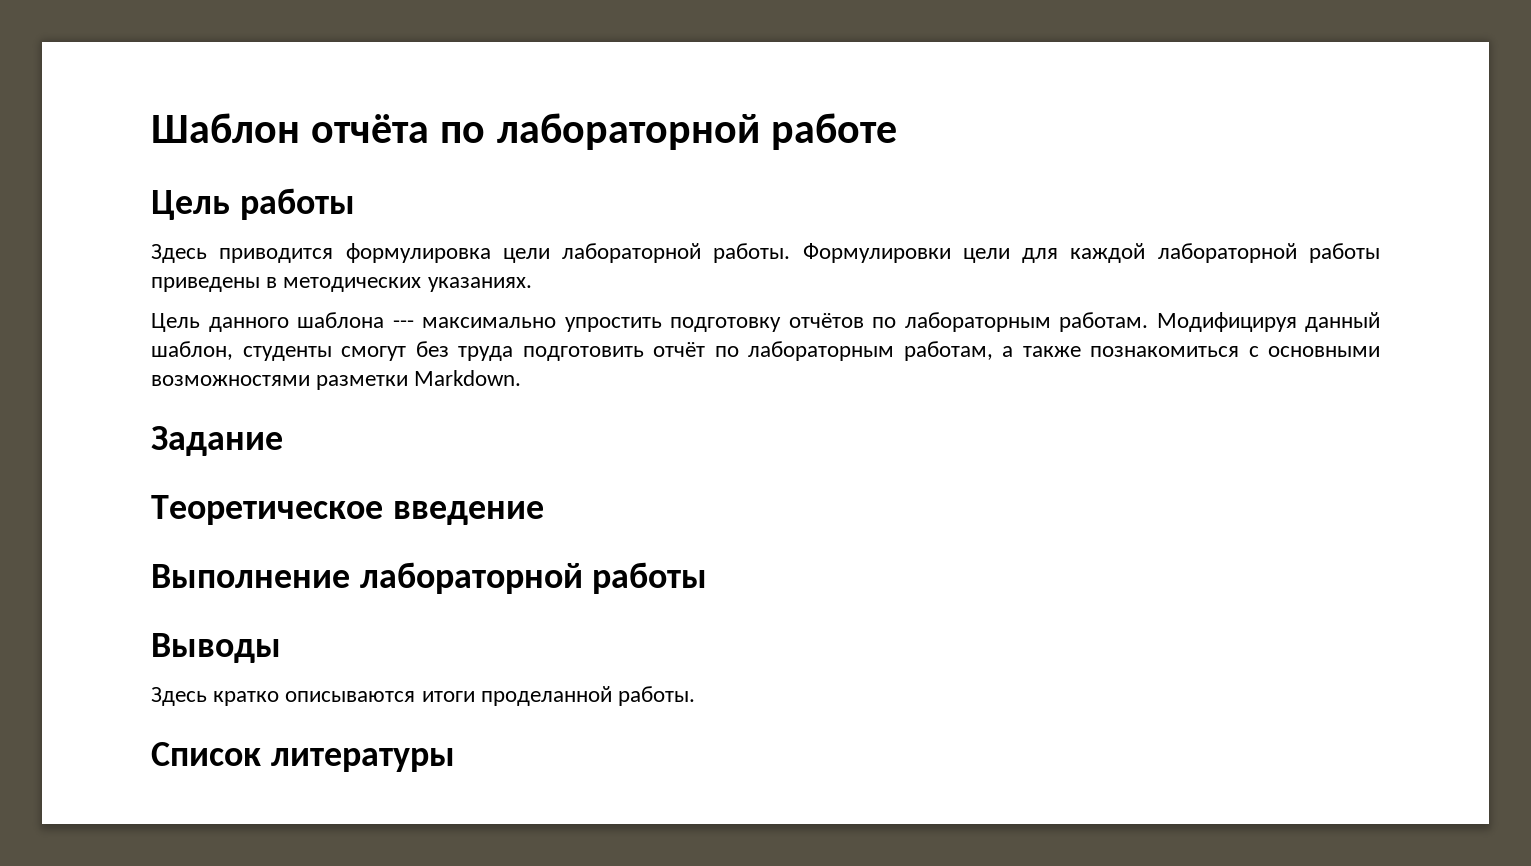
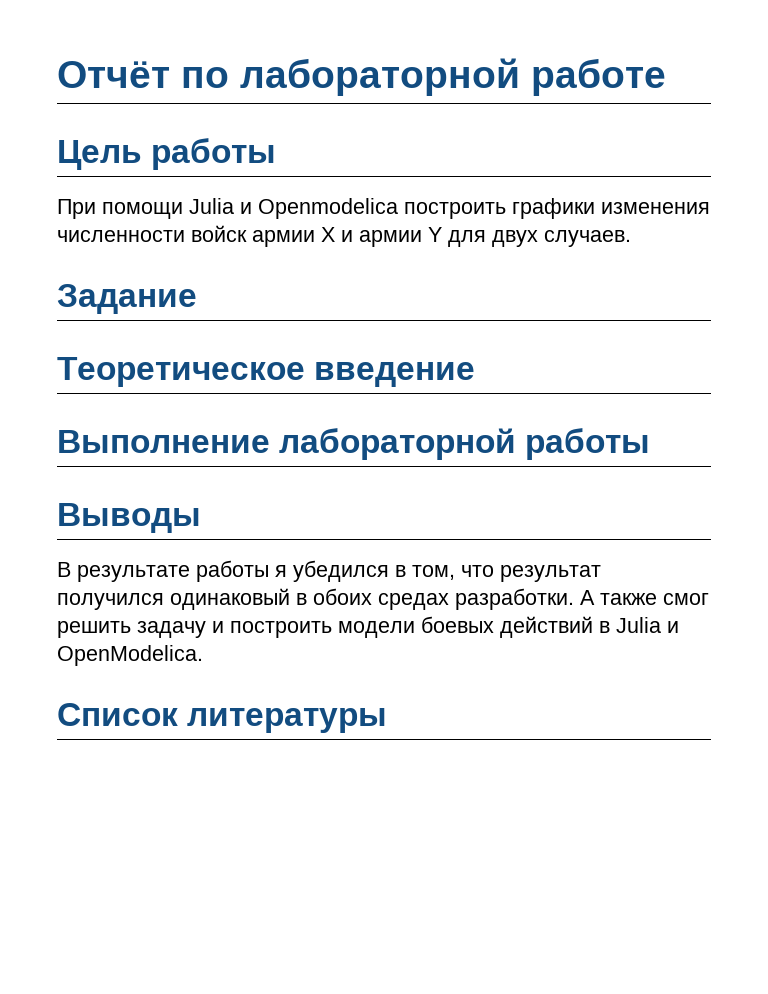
[151,113,430,143] Шаблон отчёта -> [57,61,170,88] Отчёт
[151,243,1380,263] [151,277,532,292] [151,312,1380,332] [151,341,1380,361] [151,370,522,390] Здесь приводится формулировка цели лабораторной работы. Формулировки цели для каждой лабораторной работы приведены в методических указаниях. // Цель данного шаблона --- максимально упростить подготовку отчётов по лабораторным работам. Модифицируя данный шаблон, студенты смогут без труда подготовить отчёт по лабораторным работам, а также познакомиться с основными возможностями разметки Markdown. -> [57,198,710,219] [57,225,631,247] При помощи Julia и Openmodelica построить графики изменения численности войск армии X и армии Y для двух случаев.
[151,686,696,706] Здесь кратко описываются итоги проделанной работы. -> [57,560,601,582] [57,588,709,610] [57,616,679,638] [57,645,203,666] В результате работы я убедился в том, что результат получился одинаковый в обоих средах разработки. А также смог решить задачу и построить модели боевых действий в Julia и OpenModelica.

